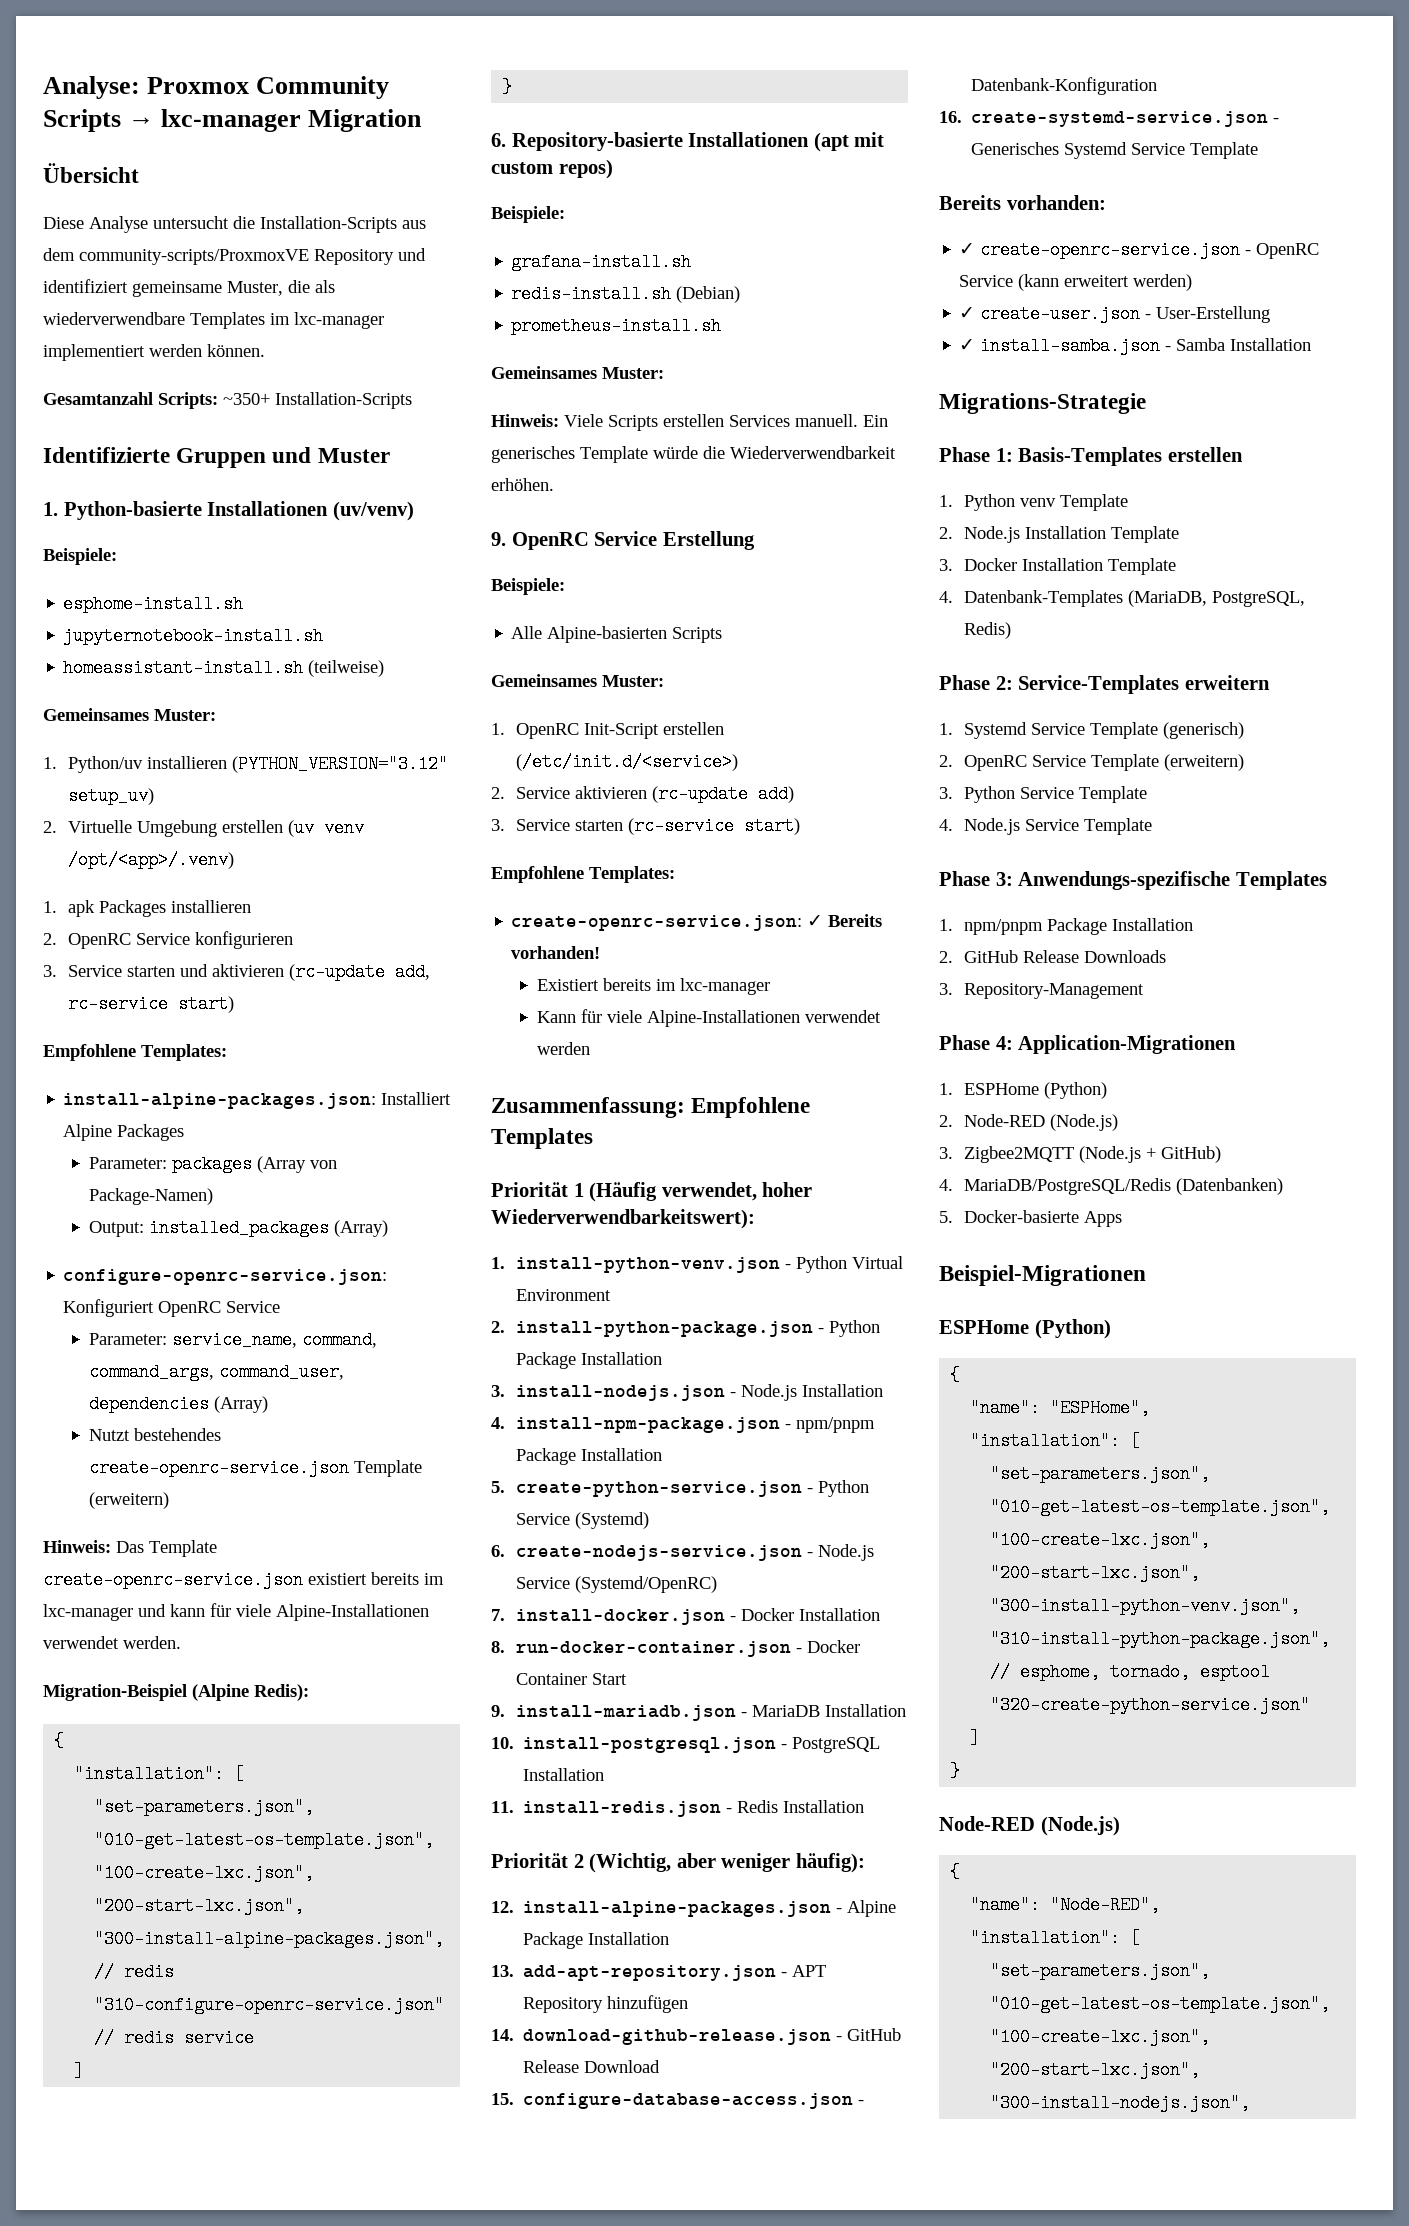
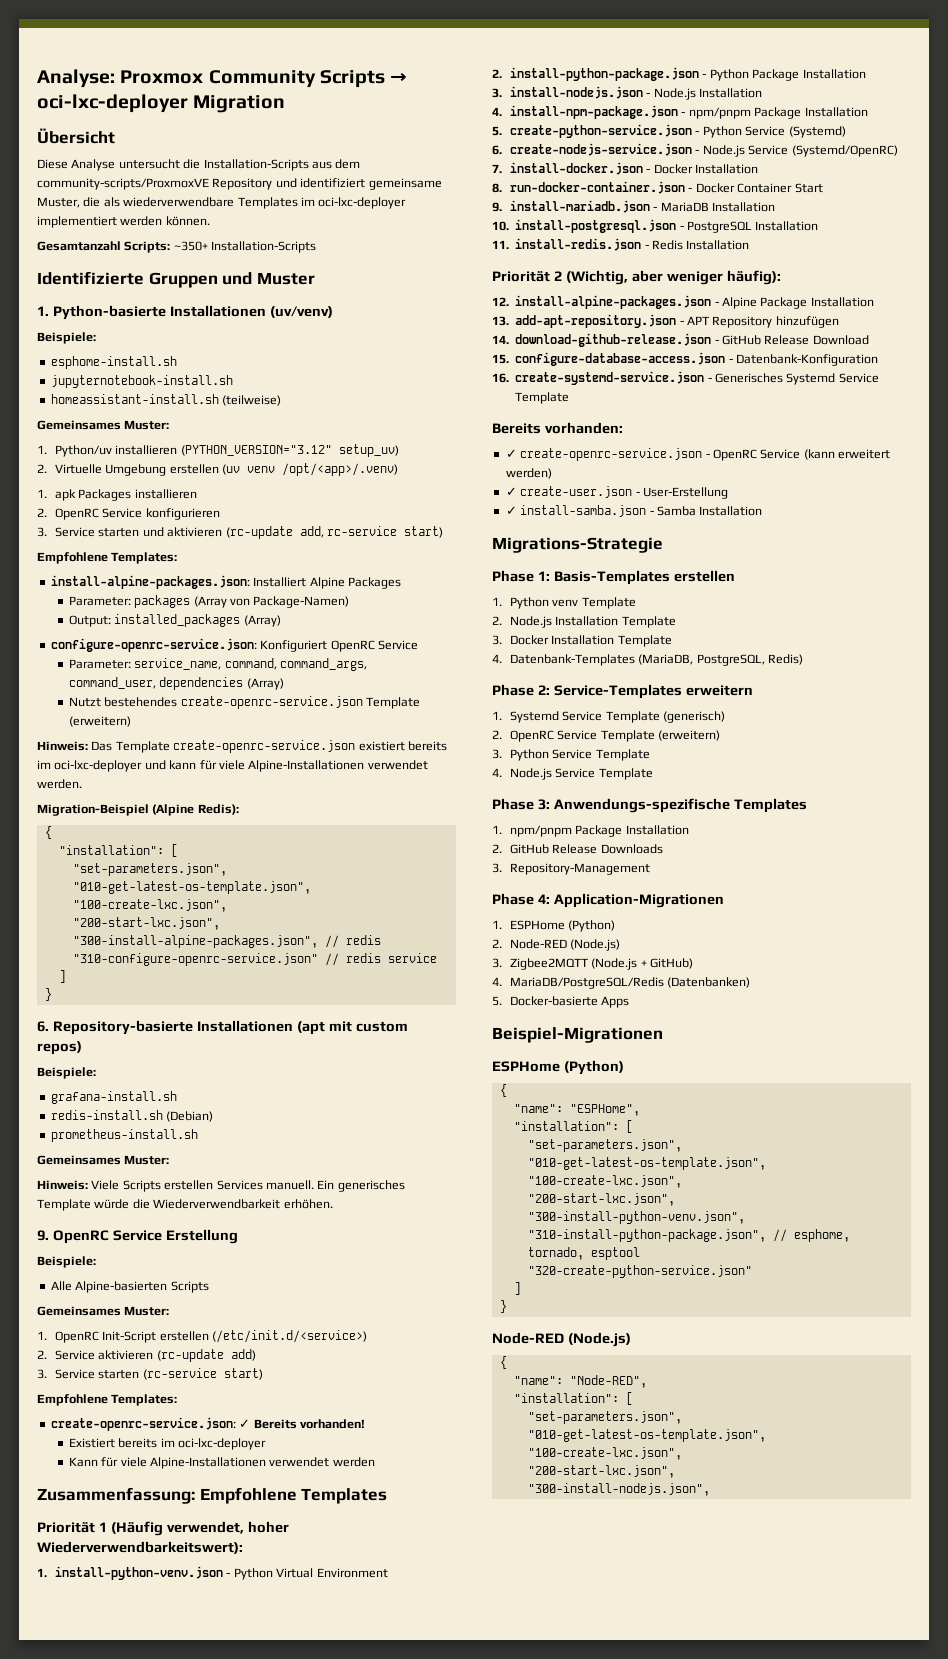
[161,109,302,132] lxc-manager -> [37,94,188,113] oci-lxc-deployer
[294,312,384,329] lxc-manager -> [318,197,407,209] oci-lxc-deployer
[43,1604,133,1621] lxc-manager -> [54,760,143,772] oci-lxc-deployer
[679,978,770,995] lxc-manager -> [177,1438,266,1450] oci-lxc-deployer

